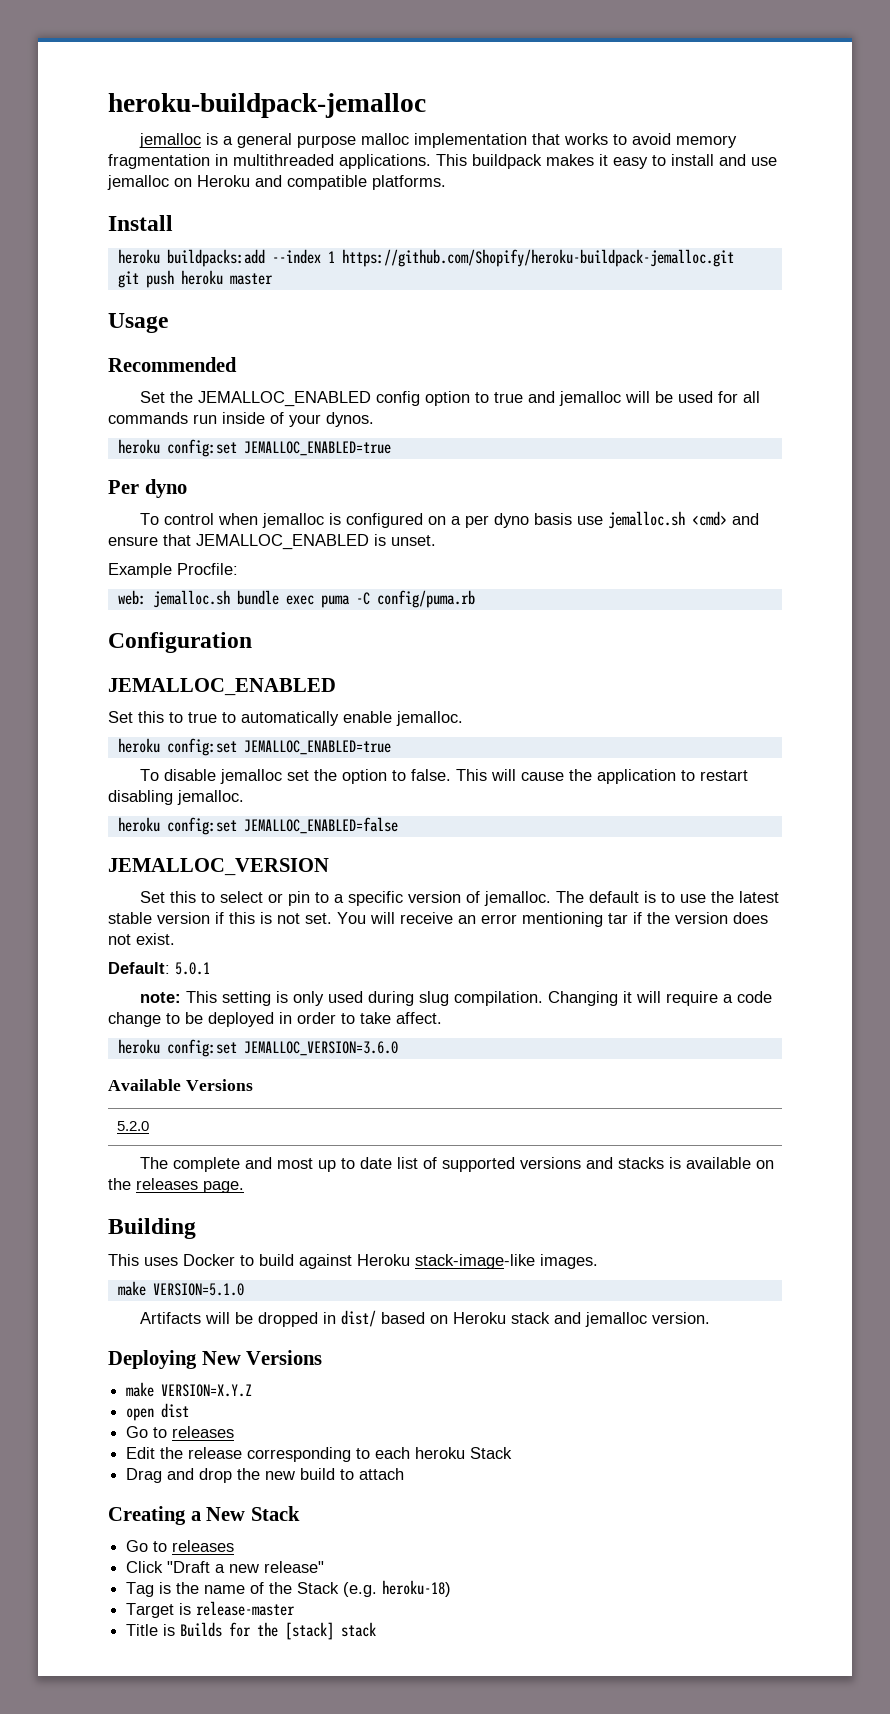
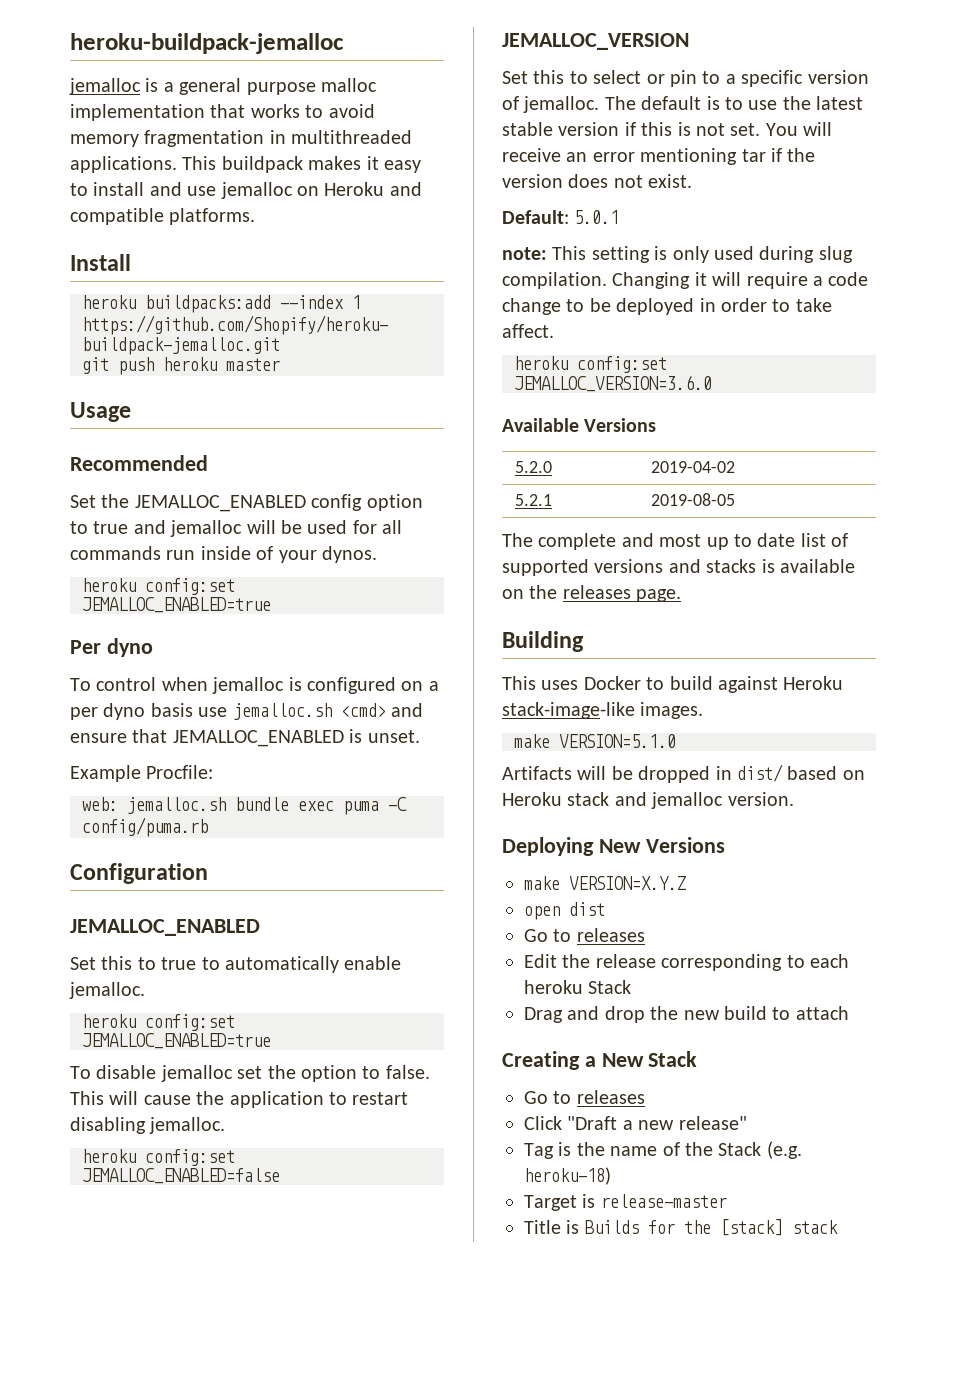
(149, 1126) none -> [650,461,735,473] [514,494,552,506] [650,493,735,506] | 2019-04-02 // 5.2.1 | 2019-08-05

